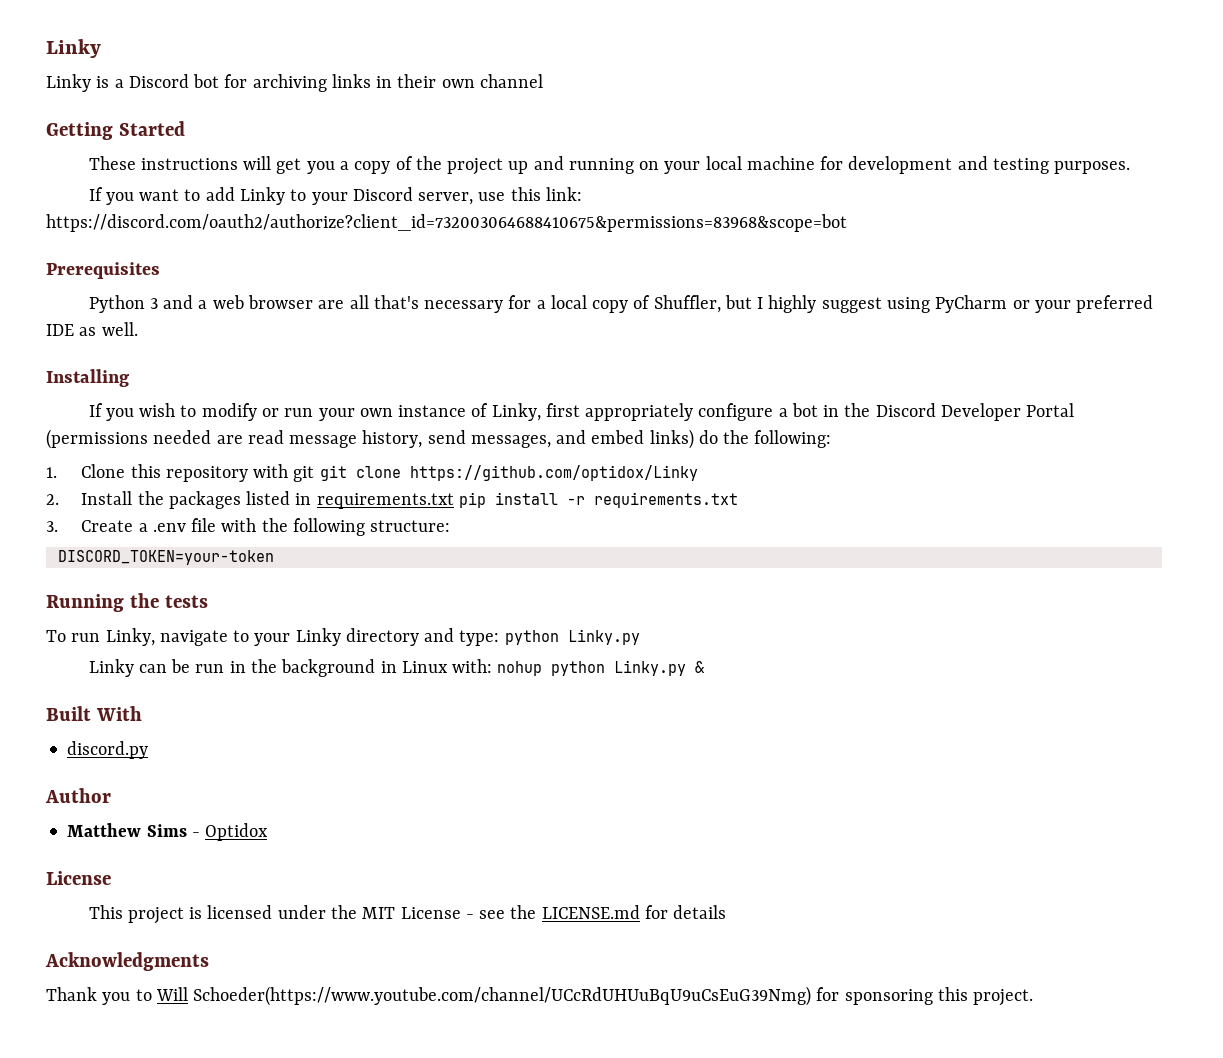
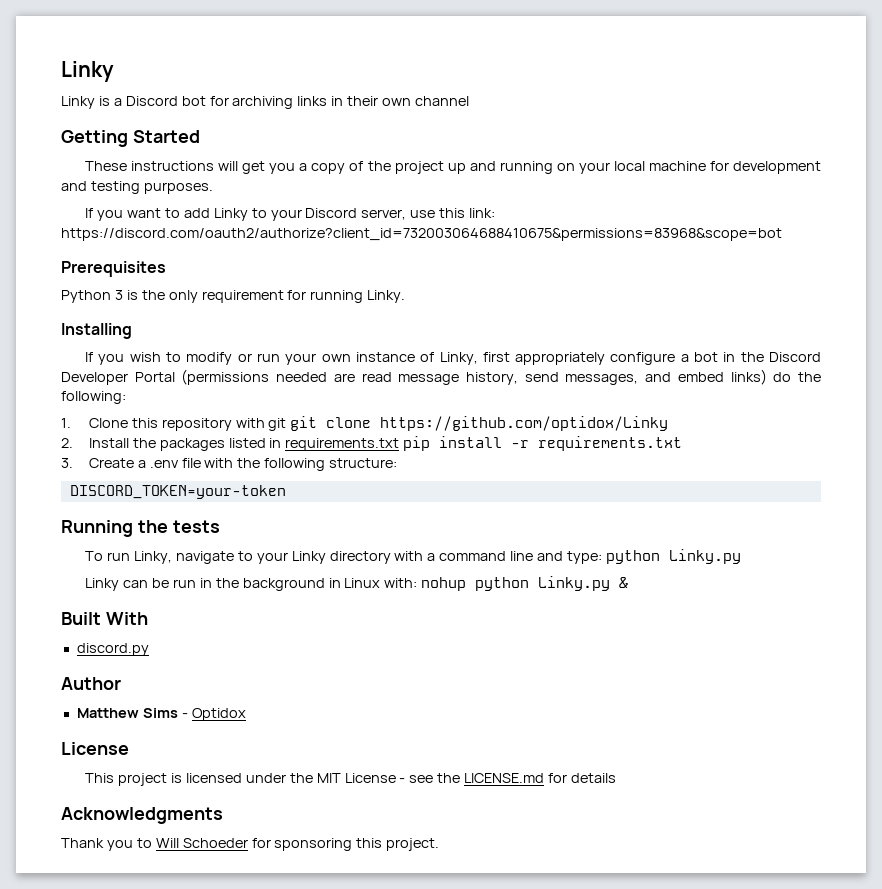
[163,295,1154,313] [46,322,138,336] and a web browser are all that's necessary for a local copy of Shuffler, but I highly suggest using PyCharm or your preferred IDE as well. -> [126,290,406,303] is the only requirement for running Linky.
(419, 637) none -> [394,551,534,561] with a command line
[193,986,812,1006] Schoeder(https://www.youtube.com/channel/UCcRdUHUuBqU9uCsEuG39Nmg) -> [182,838,248,848] Schoeder

